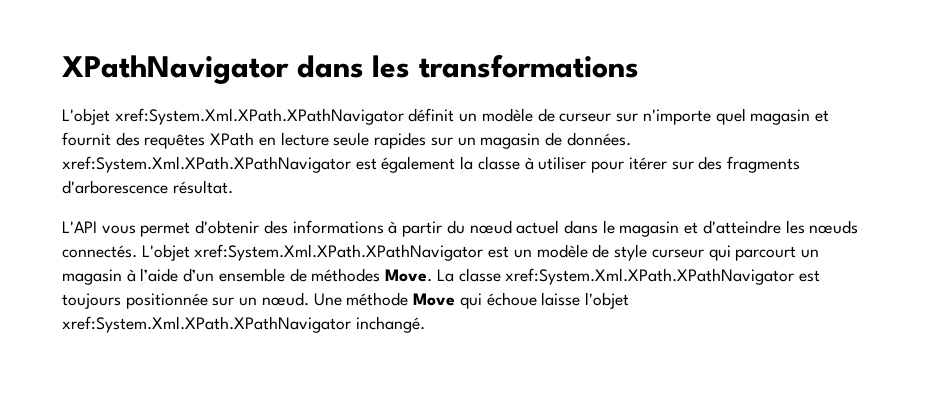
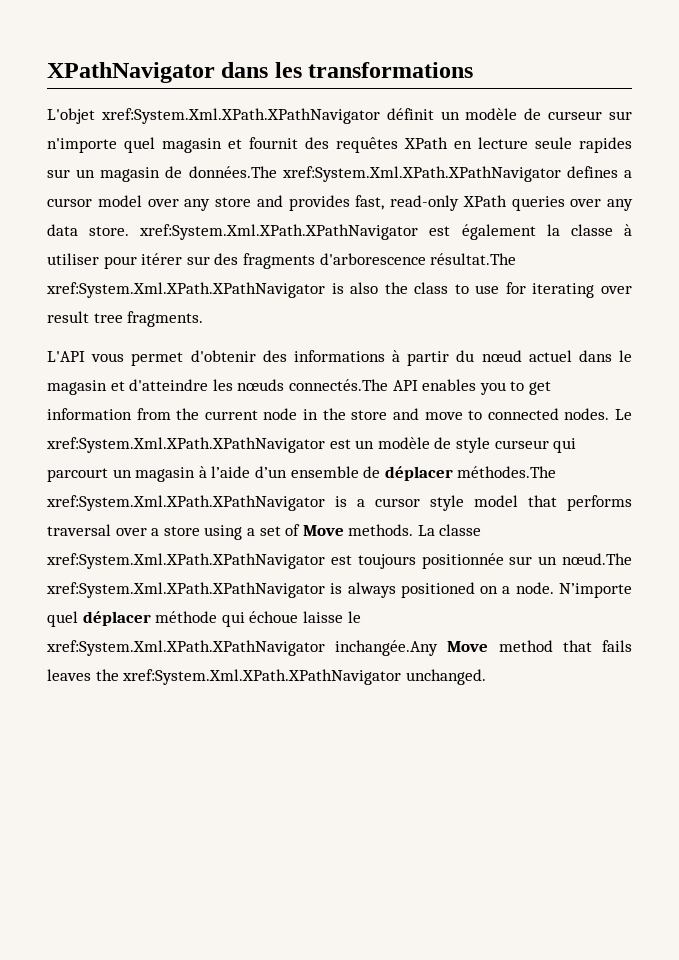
[566,132,631,146] données. -> [188,166,632,182] [47,195,633,211] [47,224,130,236] données.The xref:System.Xml.XPath.XPathNavigator defines a cursor model over any store and provides fast, read-only XPath queries over any data store.
[172,180,233,194] résultat. -> [430,253,517,265] [46,282,632,298] [47,311,204,327] résultat.The xref:System.Xml.XPath.XPathNavigator is also the class to use for iterating over result tree fragments.
[62,244,190,261] connectés. L'objet -> [288,379,551,395] [47,408,632,420] connectés.The API enables you to get information from the current node in the store and move to connected nodes. Le
[311,268,433,282] méthodes Move. -> [384,466,557,481] [46,495,632,511] [47,524,414,540] déplacer méthodes.The xref:System.Xml.XPath.XPathNavigator is a cursor style model that performs traversal over a store using a set of Move methods.
[261,292,629,309] [62,316,425,333] nœud. Une méthode Move qui échoue laisse l'objet xref:System.Xml.XPath.XPathNavigator inchangé. -> [561,553,632,565] [46,582,632,598] [47,611,361,627] [46,640,632,656] [47,669,486,685] nœud.The xref:System.Xml.XPath.XPathNavigator is always positioned on a node. N’importe quel déplacer méthode qui échoue laisse le xref:System.Xml.XPath.XPathNavigator inchangée.Any Move method that fails leaves the xref:System.Xml.XPath.XPathNavigator unchanged.

